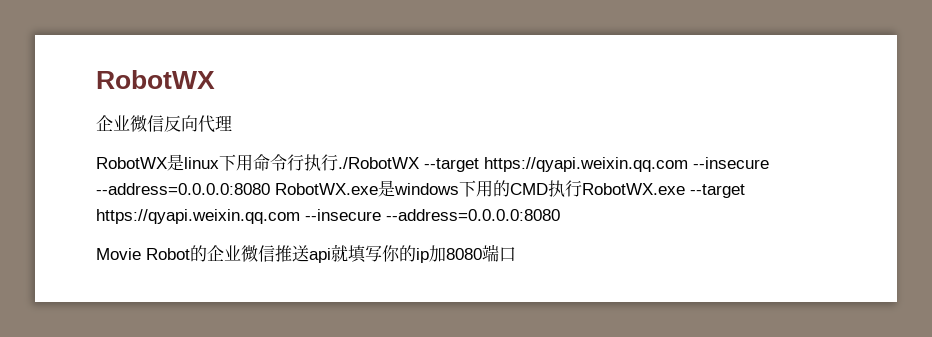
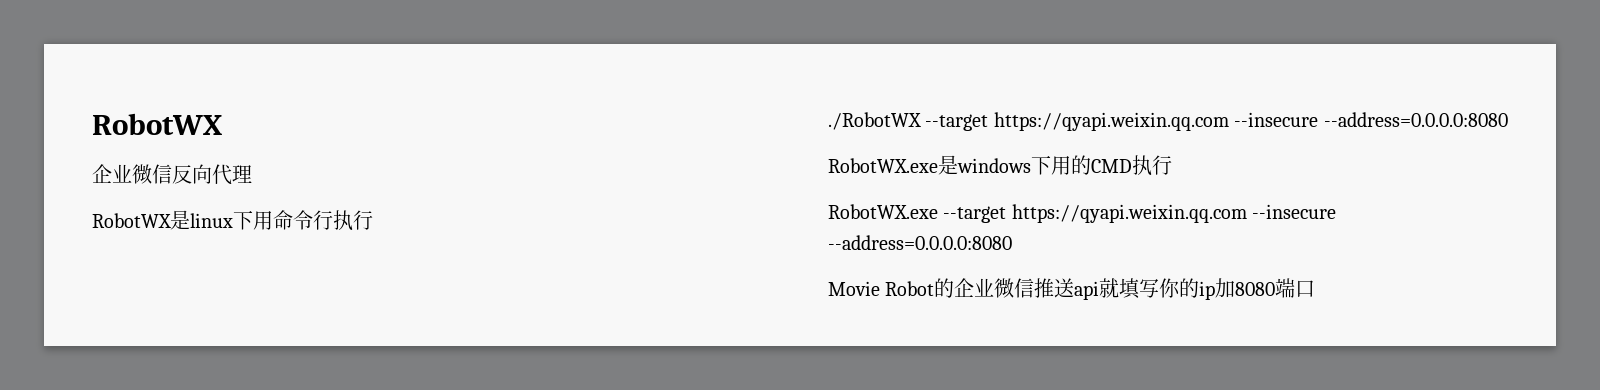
(338, 162) none -> (373, 220) //
(270, 189) none -> (1508, 119) //
(582, 188) none -> (1172, 165) //

